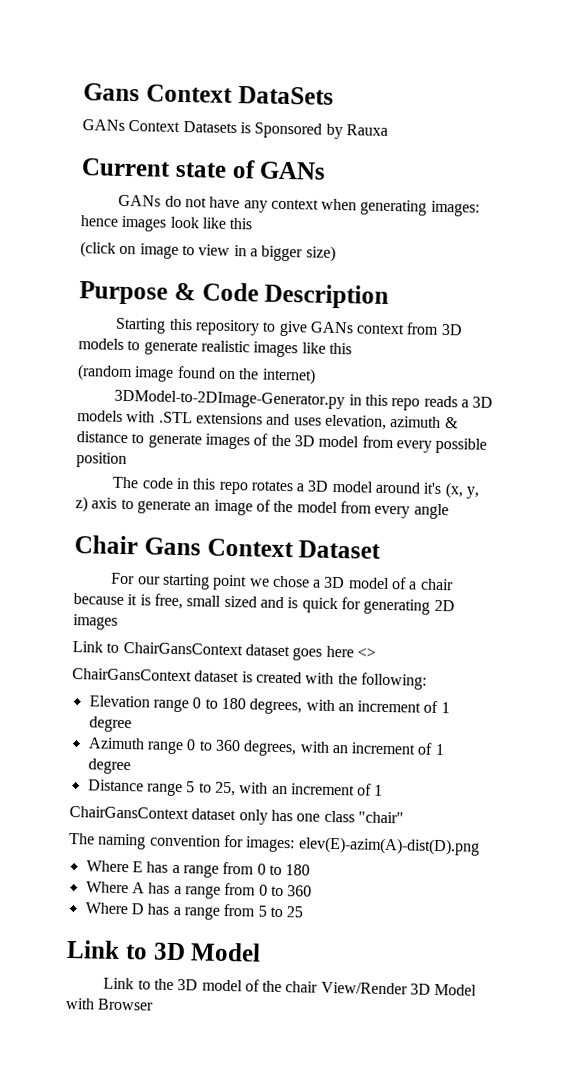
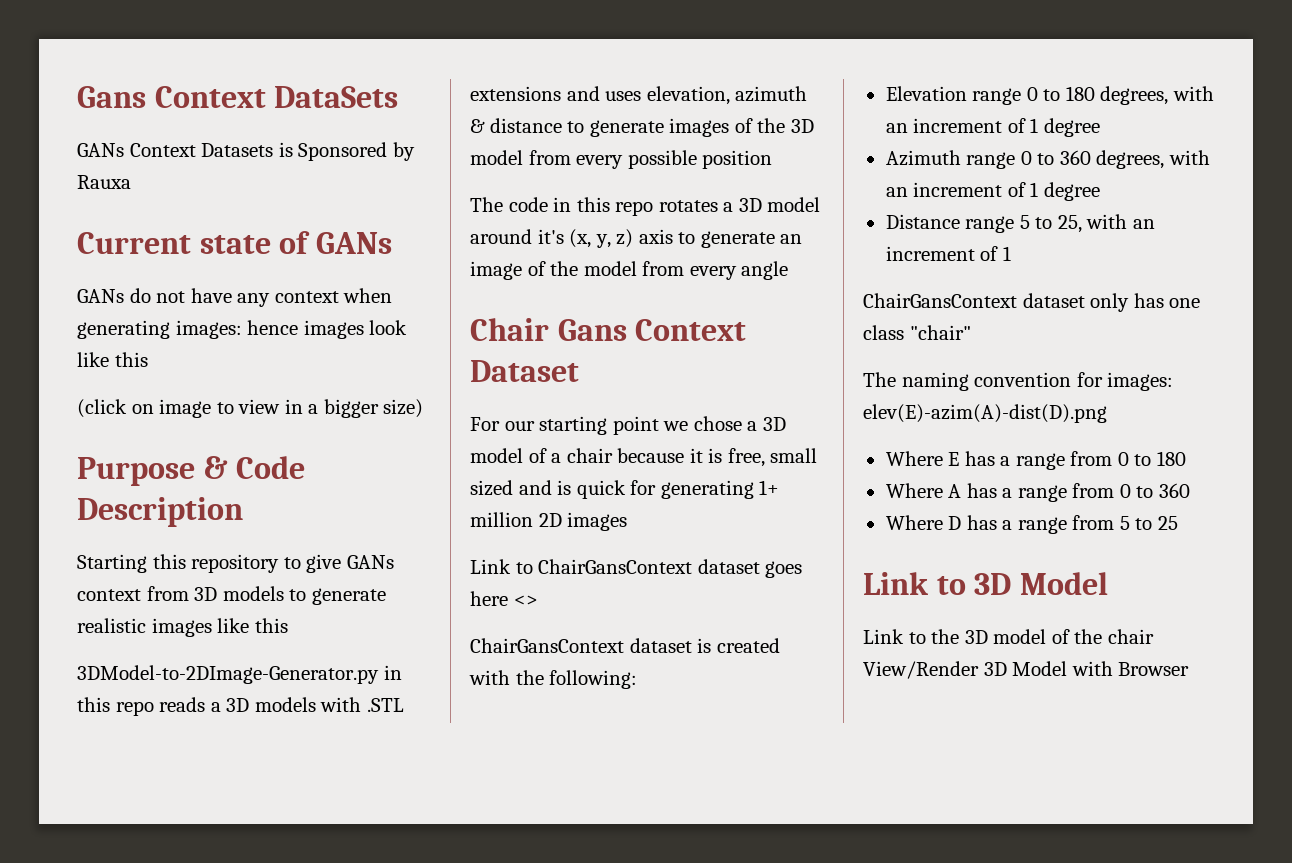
[77,364,316,385] // (random image found on the internet) -> (288, 625) none
(431, 606) none -> [759,480,780,495] [470,512,533,527] 1+ million

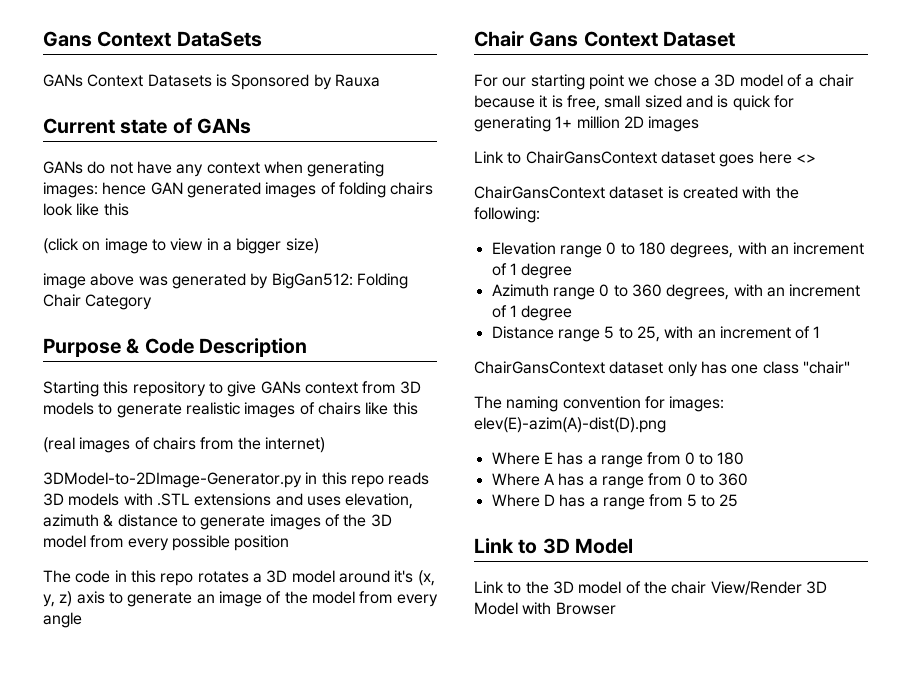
[303,320,364,339] images -> [150,182,434,198] GAN generated images of folding chairs
(424, 408) none -> [43,273,408,289] [43,294,153,310] // image above was generated by BigGan512: Folding Chair Category
[217,618,288,633] like this -> [299,402,418,415] [43,437,325,453] of chairs like this // (real images of chairs from the internet)
[210,702,221,712] a -> (430, 478) none

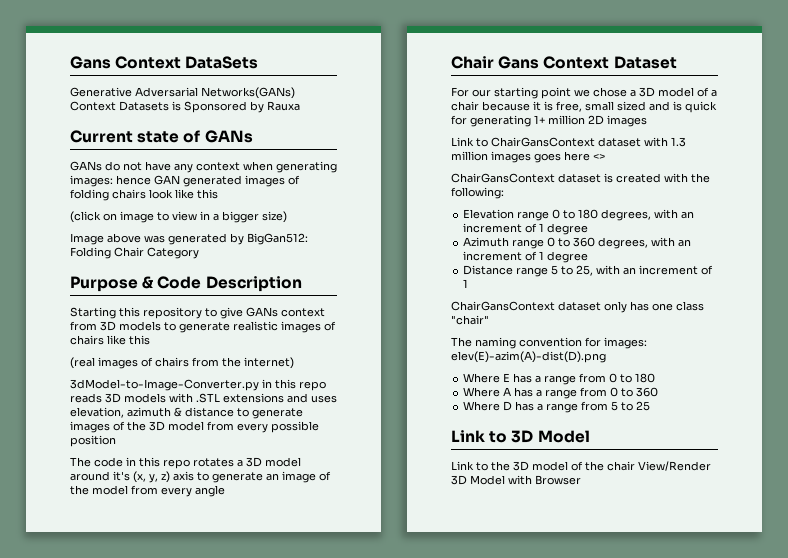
[43,74,83,87] GANs -> [70,87,295,99] Generative Adversarial Networks(GANs)
[43,273,86,289] image -> [70,233,104,245] Image
[43,472,302,488] 3DModel-to-2DImage-Generator.py -> [70,379,259,391] 3dModel-to-Image-Converter.py
(715, 157) none -> [644,137,686,147] [451,151,531,163] with 1.3 million images

